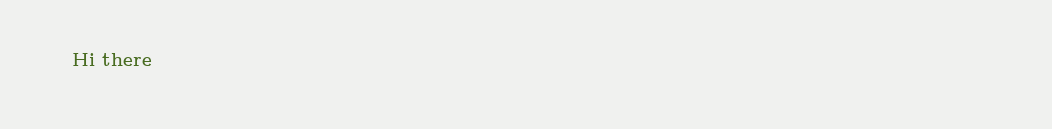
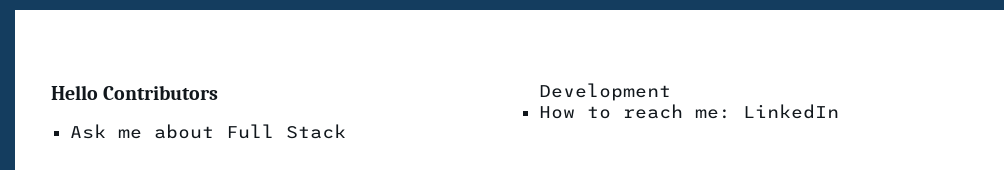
[72,53,152,66] Hi there -> [51,85,219,100] [69,124,346,139] [538,83,671,101] [538,104,839,119] Hello Contributors // Ask me about Full Stack Development // How to reach me: LinkedIn

